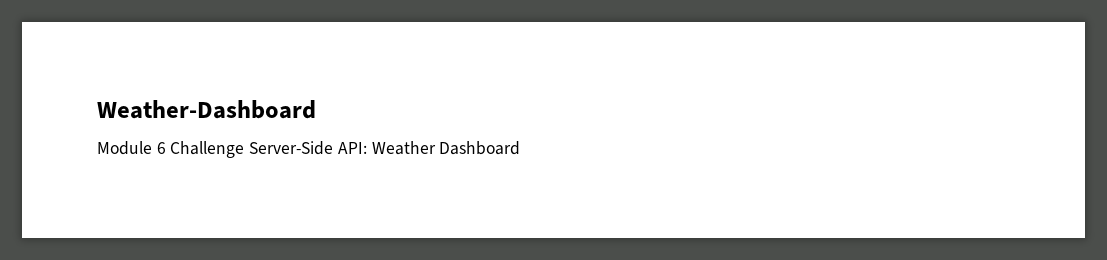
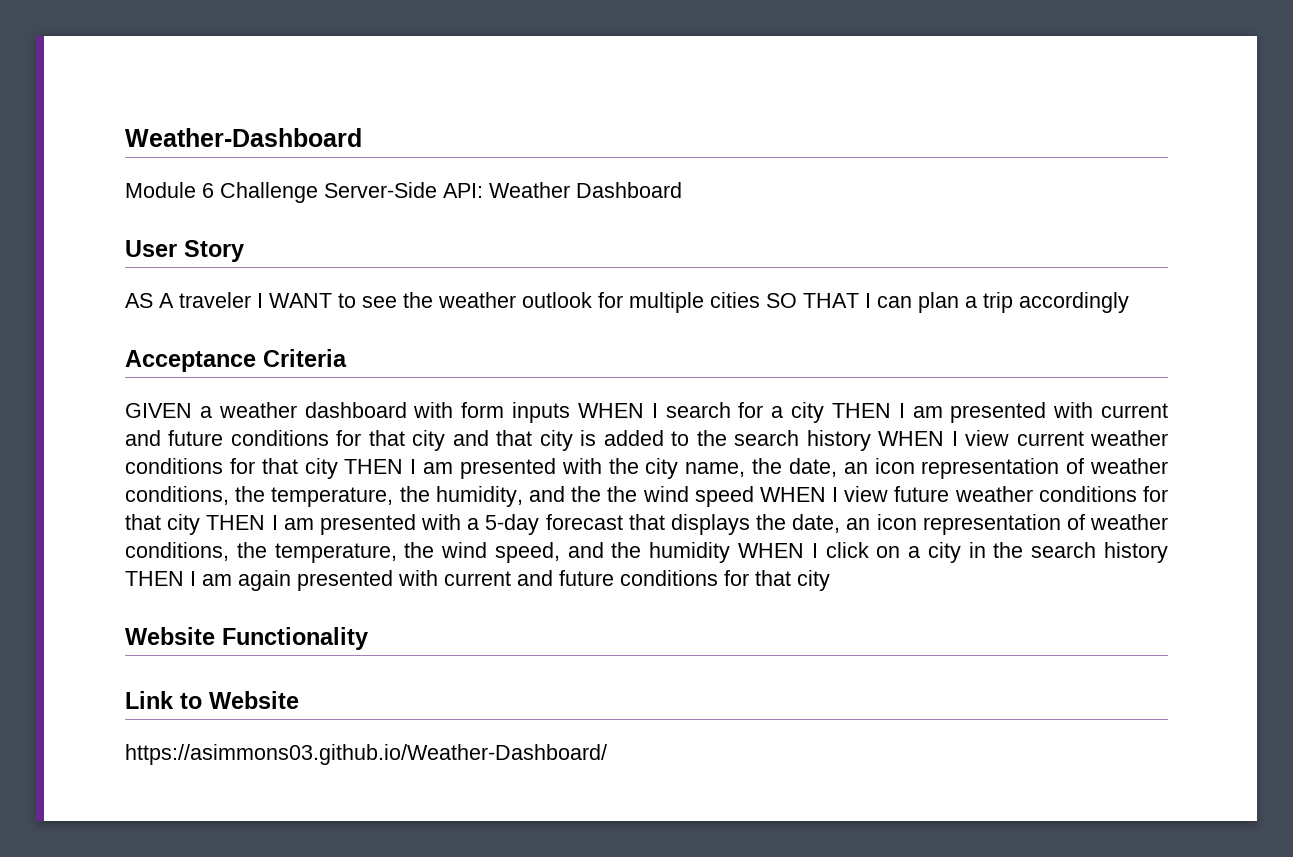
(521, 148) none -> [125,240,244,262] [125,292,1129,313] [125,349,347,372] [125,402,1169,423] [125,430,1169,451] [125,458,1169,479] [125,486,1168,507] [125,514,1168,535] [125,542,1169,563] [125,570,830,591] [125,627,368,650] [125,691,299,709] [125,744,607,765] // User Story // AS A traveler I WANT to see the weather outlook for multiple cities SO THAT I can plan a trip accordingly // Acceptance Criteria // GIVEN a weather dashboard with form inputs WHEN I search for a city THEN I am presented with current and future conditions for that city and that city is added to the search history WHEN I view current weather conditions for that city THEN I am presented with the city name, the date, an icon representation of weather conditions, the temperature, the humidity, and the the wind speed WHEN I view future weather conditions for that city THEN I am presented with a 5-day forecast that displays the date, an icon representation of weather conditions, the temperature, the wind speed, and the humidity WHEN I click on a city in the search history THEN I am again presented with current and future conditions for that city // Website Functionality // Link to Website // https://asimmons03.github.io/Weather-Dashboard/

